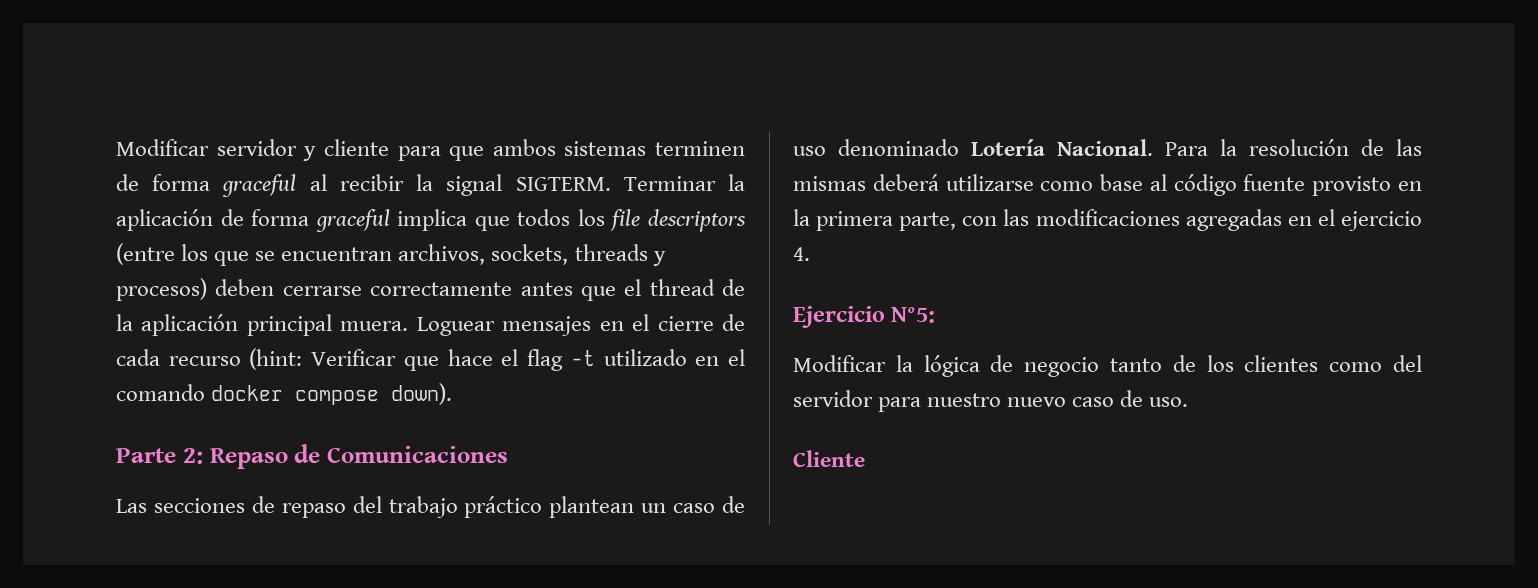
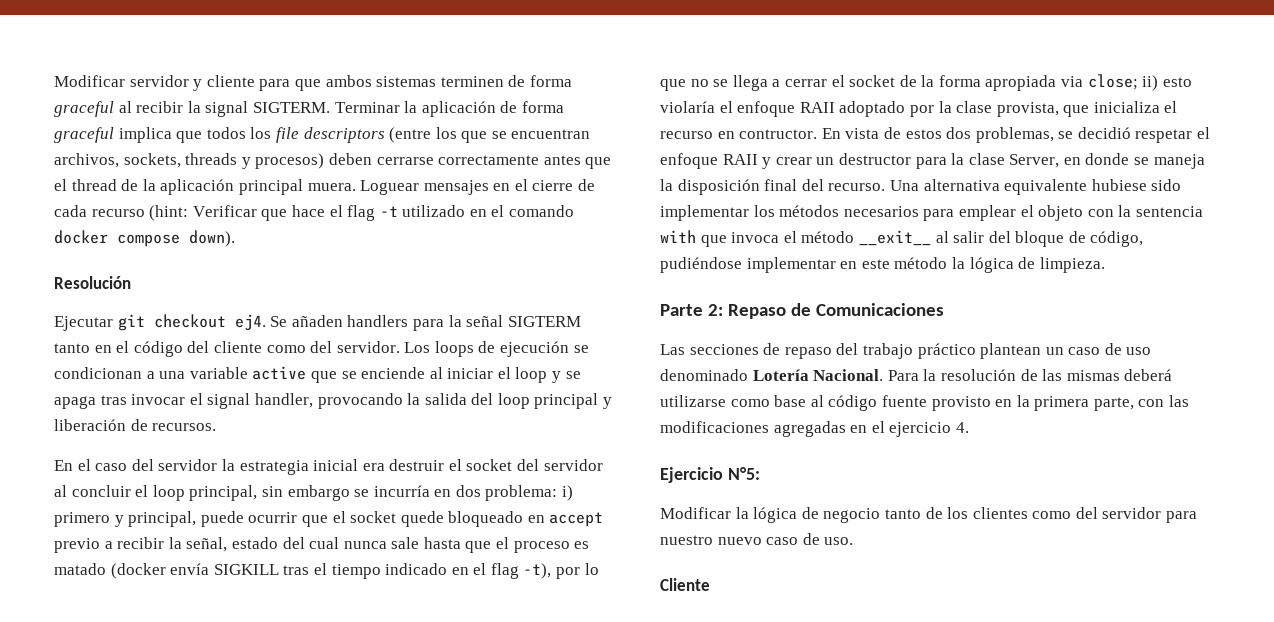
(453, 394) none -> [54,276,131,289] [54,314,581,331] [54,341,589,357] [54,366,581,383] [54,393,613,409] [54,419,217,431] [54,459,603,475] [54,485,574,501] [54,511,604,527] [54,537,590,553] [54,563,599,579] [660,74,1192,91] [660,101,1178,117] [660,127,1211,143] [660,153,1205,169] [660,179,1182,195] [660,205,1203,221] [660,230,1144,247] [660,257,1105,273] // Resolución // Ejecutar git checkout ej4. Se añaden handlers para la señal SIGTERM tanto en el código del cliente como del servidor. Los loops de ejecución se condicionan a una variable active que se enciende al iniciar el loop y se apaga tras invocar el signal handler, provocando la salida del loop principal y liberación de recursos. // En el caso del servidor la estrategia inicial era destruir el socket del servidor al concluir el loop principal, sin embargo se incurría en dos problema: i) primero y principal, puede ocurrir que el socket quede bloqueado en accept previo a recibir la señal, estado del cual nunca sale hasta que el proceso es matado (docker envía SIGKILL tras el tiempo indicado en el flag -t), por lo que no se llega a cerrar el socket de la forma apropiada via close; ii) esto violaría el enfoque RAII adoptado por la clase provista, que inicializa el recurso en contructor. En vista de estos dos problemas, se decidió respetar el enfoque RAII y crear un destructor para la clase Server, en donde se maneja la disposición final del recurso. Una alternativa equivalente hubiese sido implementar los métodos necesarios para emplear el objeto con la sentencia with que invoca el método __exit__ al salir del bloque de código, pudiéndose implementar en este método la lógica de limpieza.

